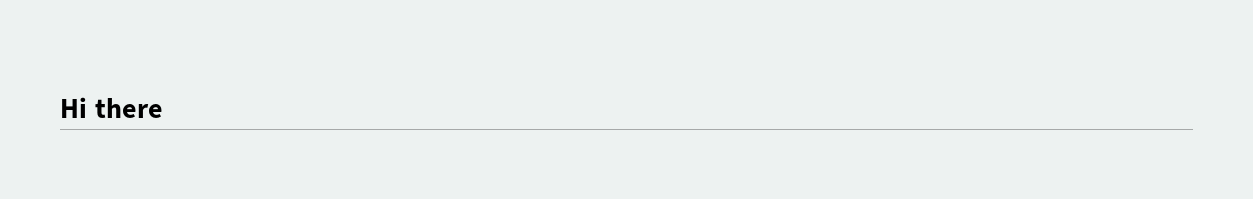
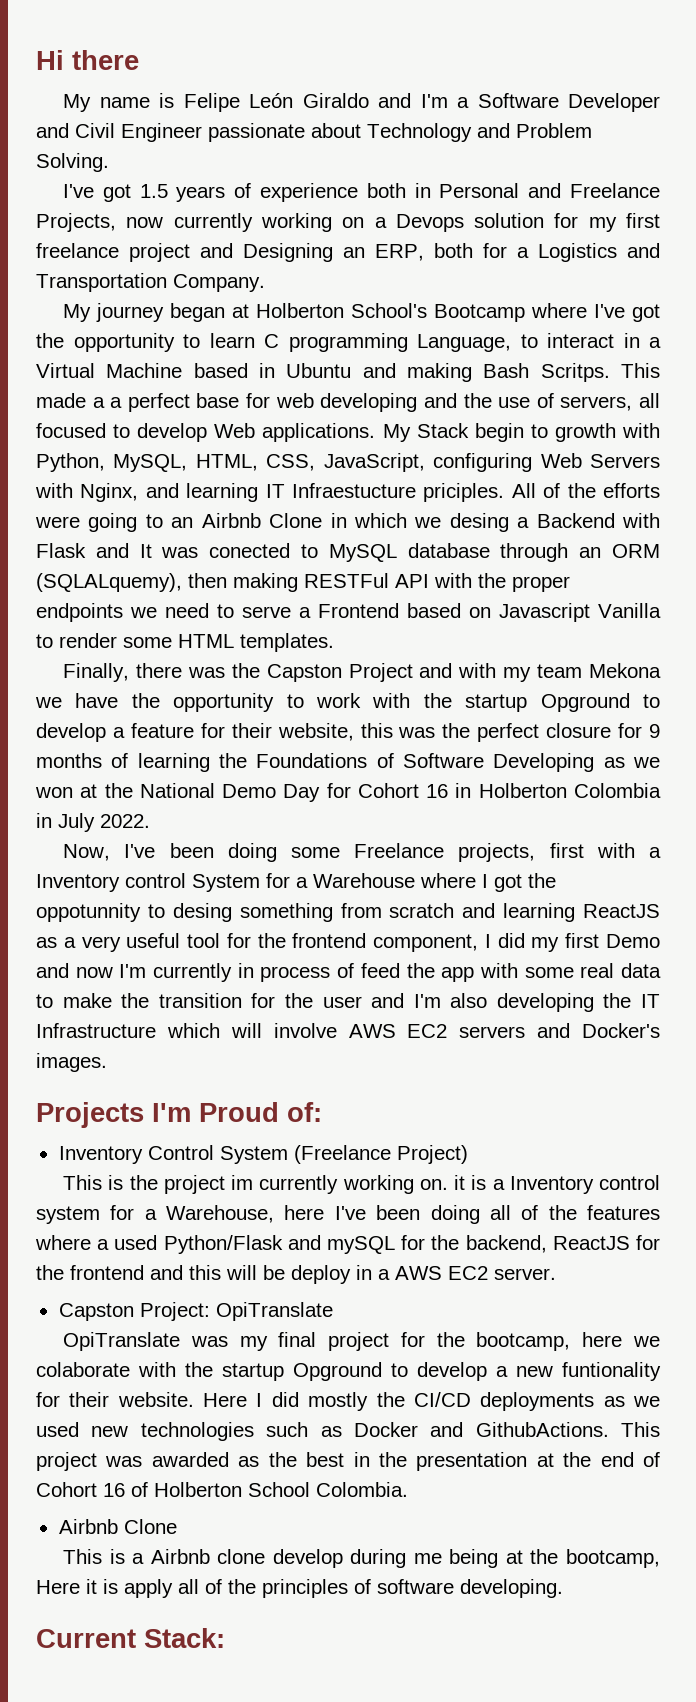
(163, 108) none -> [63,93,660,112] [36,123,592,142] [36,153,109,172] [63,183,660,202] [36,213,660,232] [36,243,660,262] [36,273,265,292] [63,303,660,322] [36,333,661,352] [36,363,660,382] [36,393,661,412] [36,423,661,442] [36,453,661,472] [35,483,660,502] [35,513,661,532] [36,543,660,562] [36,573,570,592] [36,603,661,622] [36,633,334,652] [63,663,662,682] [35,693,660,712] [36,723,660,742] [36,753,660,772] [35,783,661,802] [36,813,150,832] [63,843,661,862] [36,873,556,892] [36,903,660,922] [36,933,660,952] [36,963,661,982] [36,993,660,1012] [36,1023,660,1038] [36,1053,107,1072] [36,1102,322,1128] [58,1145,468,1164] [63,1175,660,1194] [36,1205,661,1224] [35,1235,660,1254] [36,1265,556,1284] [58,1302,333,1321] [63,1332,660,1351] [36,1362,661,1381] [36,1392,661,1411] [36,1422,660,1441] [36,1452,660,1471] [36,1482,408,1497] [58,1519,177,1534] [63,1549,661,1568] [36,1579,563,1598] [36,1628,225,1648] // My name is Felipe León Giraldo and I'm a Software Developer and Civil Engineer passionate about Technology and Problem Solving. // I've got 1.5 years of experience both in Personal and Freelance Projects, now currently working on a Devops solution for my first freelance project and Designing an ERP, both for a Logistics and Transportation Company. // My journey began at Holberton School's Bootcamp where I've got the opportunity to learn C programming Language, to interact in a Virtual Machine based in Ubuntu and making Bash Scritps. This made a a perfect base for web developing and the use of servers, all focused to develop Web applications. My Stack begin to growth with Python, MySQL, HTML, CSS, JavaScript, configuring Web Servers with Nginx, and learning IT Infraestucture priciples. All of the efforts were going to an Airbnb Clone in which we desing a Backend with Flask and It was conected to MySQL database through an ORM (SQLALquemy), then making RESTFul API with the proper endpoints we need to serve a Frontend based on Javascript Vanilla to render some HTML templates. // Finally, there was the Capston Project and with my team Mekona we have the opportunity to work with the startup Opground to develop a feature for their website, this was the perfect closure for 9 months of learning the Foundations of Software Developing as we won at the National Demo Day for Cohort 16 in Holberton Colombia in July 2022. // Now, I've been doing some Freelance projects, first with a Inventory control System for a Warehouse where I got the oppotunnity to desing something from scratch and learning ReactJS as a very useful tool for the frontend component, I did my first Demo and now I'm currently in process of feed the app with some real data to make the transition for the user and I'm also developing the IT Infrastructure which will involve AWS EC2 servers and Docker's images. // Projects I'm Proud of: // Inventory Control System (Freelance Project) // This is the project im currently working on. it is a Inventory control system for a Warehouse, here I've been doing all of the features where a used Python/Flask and mySQL for the backend, ReactJS for the frontend and this will be deploy in a AWS EC2 server. // Capston Project: OpiTranslate // OpiTranslate was my final project for the bootcamp, here we colaborate with the startup Opground to develop a new funtionality for their website. Here I did mostly the CI/CD deployments as we used new technologies such as Docker and GithubActions. This project was awarded as the best in the presentation at the end of Cohort 16 of Holberton School Colombia. // Airbnb Clone // This is a Airbnb clone develop during me being at the bootcamp, Here it is apply all of the principles of software developing. // Current Stack:

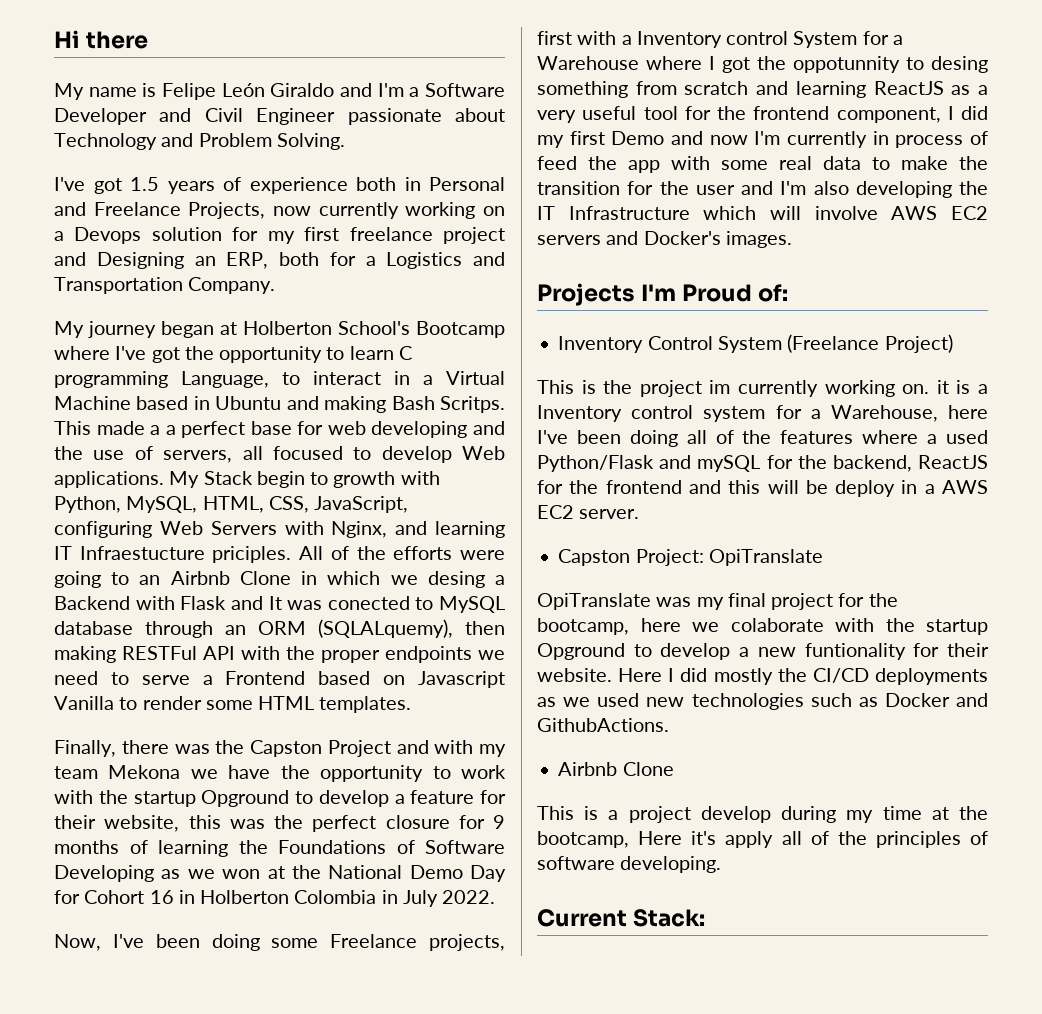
[621,1422,660,1437] [36,1452,660,1471] [36,1482,408,1497] This project was awarded as the best in the presentation at the end of Cohort 16 of Holberton School Colombia. -> (669, 725) none
[150,1549,499,1568] Airbnb clone develop during me being -> [628,806,922,823] project develop during my time
[86,1579,118,1594] it is -> [691,831,717,845] it's

